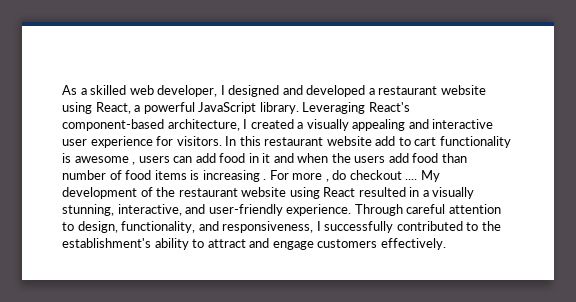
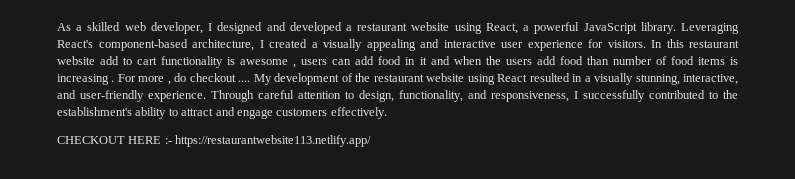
(446, 244) none -> [57,135,372,147] // CHECKOUT HERE :- https://restaurantwebsite113.netlify.app/

